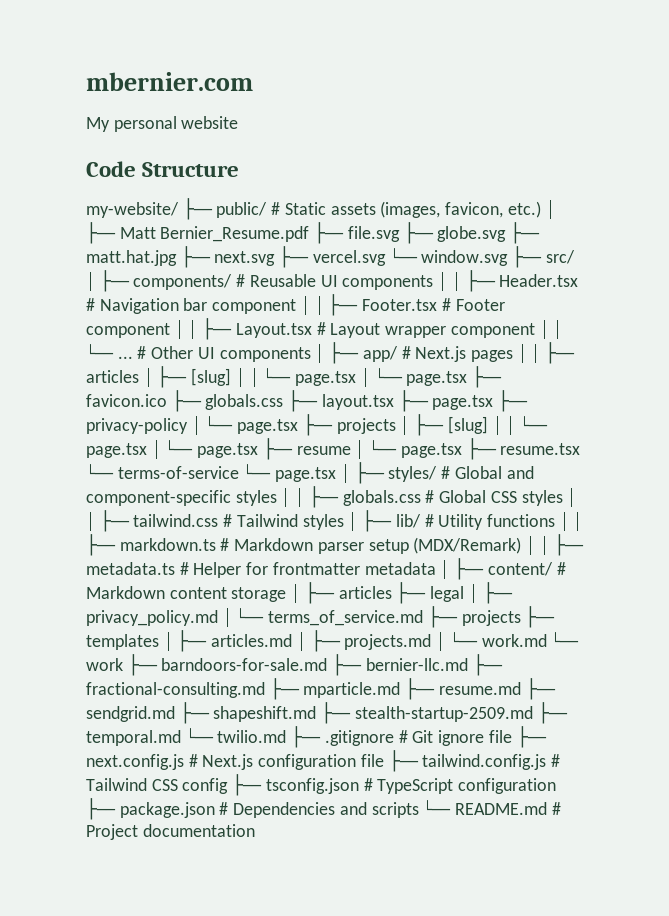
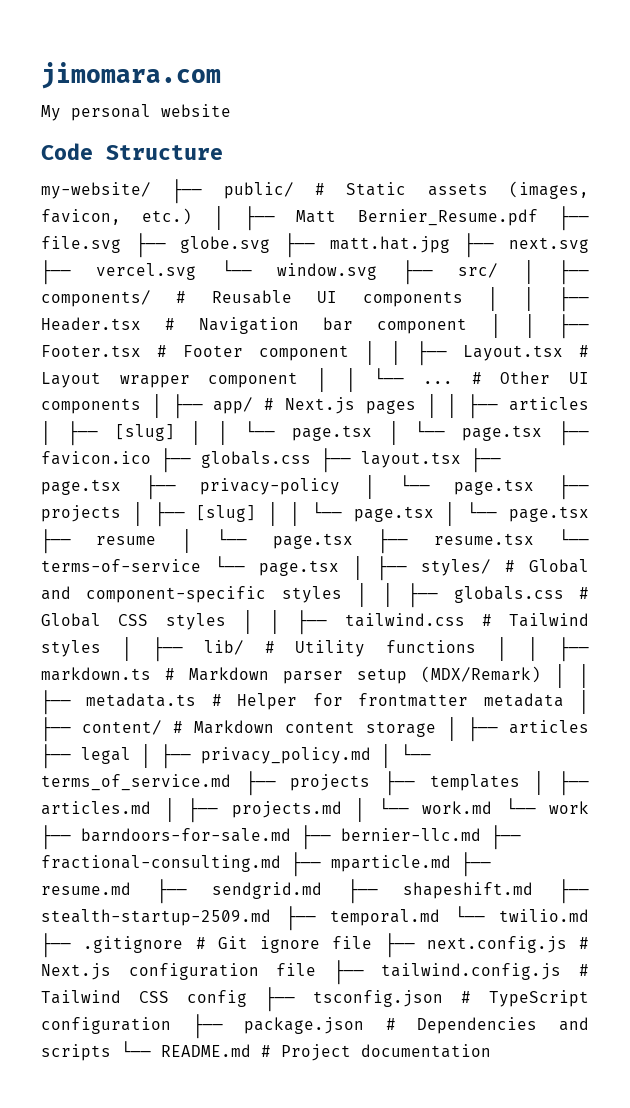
[86,72,253,91] mbernier.com -> [41,62,221,89] jimomara.com

